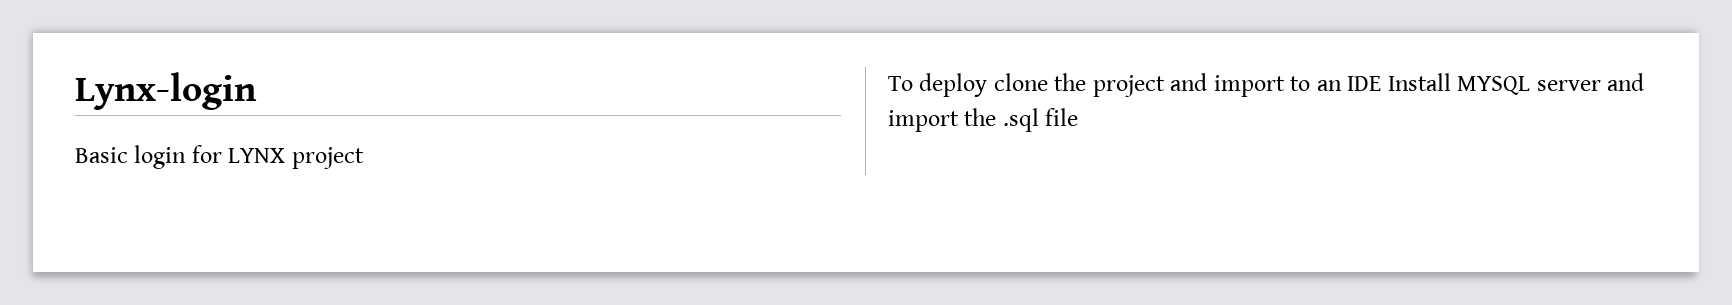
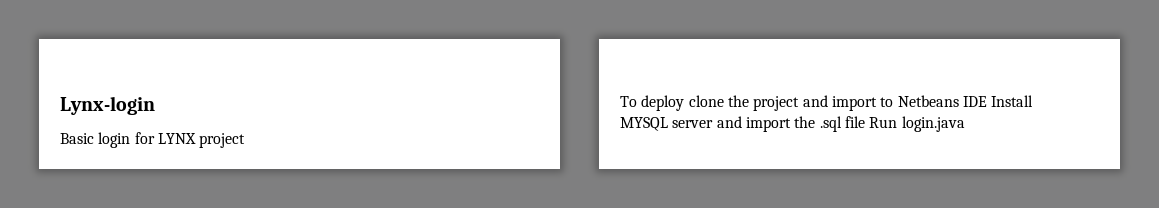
[1316,80,1342,91] an -> [897,95,959,107] Netbeans
(1079, 117) none -> [869,116,965,132] Run login.java

